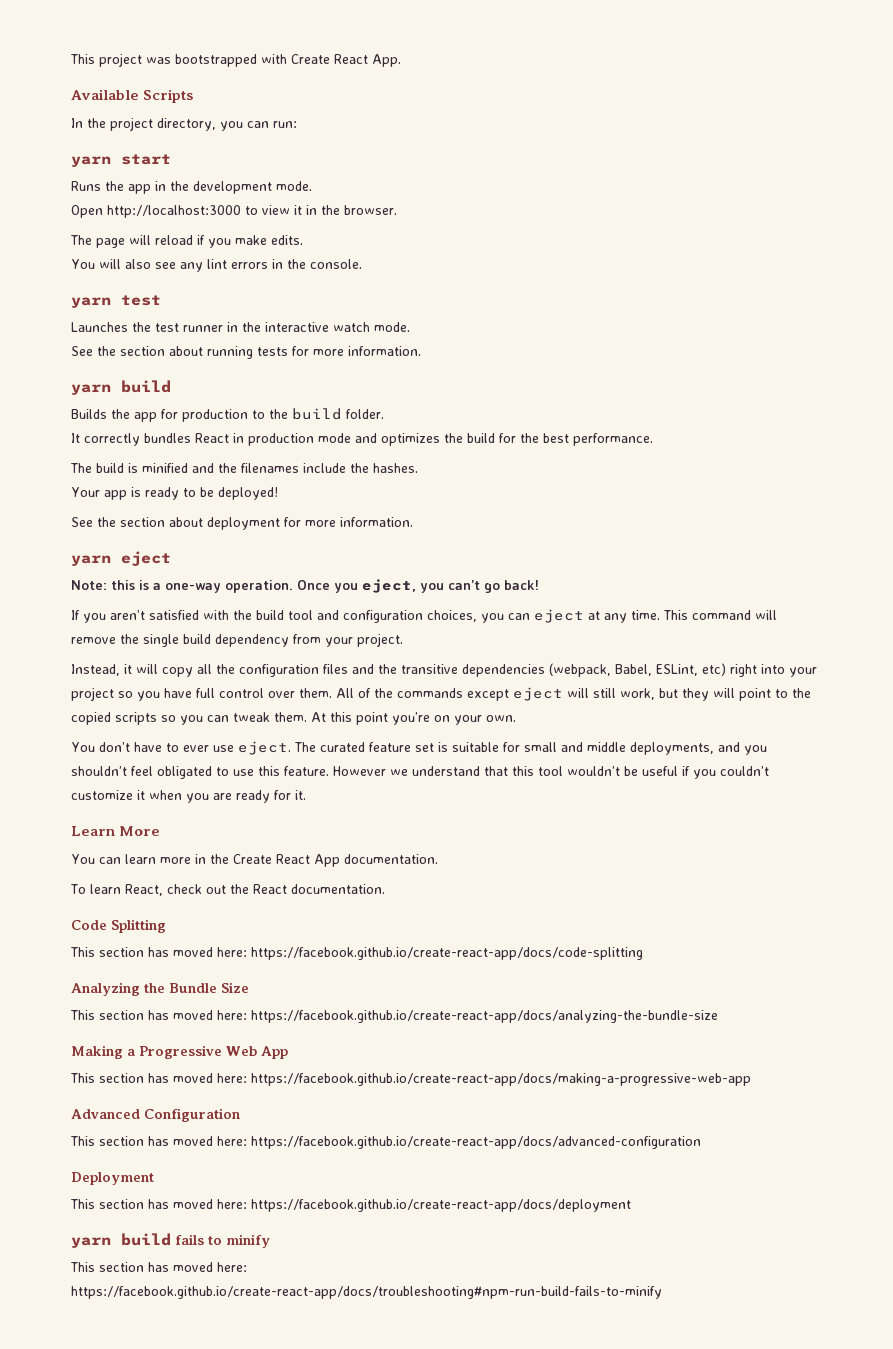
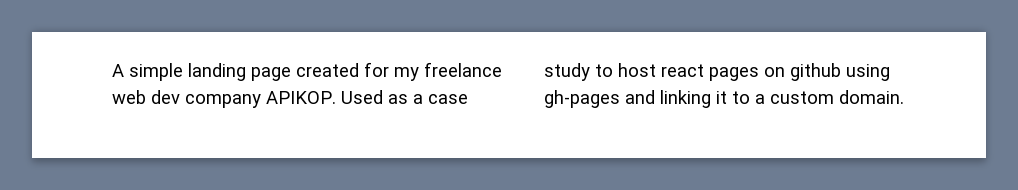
[70,53,401,67] [71,89,194,103] [71,117,297,131] [71,154,171,167] [71,181,312,194] [71,205,397,218] [70,235,303,248] [71,259,362,272] [71,295,161,308] [71,322,410,332] [71,346,421,359] [71,380,171,395] [71,408,384,422] [71,433,653,446] [70,463,418,473] [71,487,278,500] [71,517,413,530] [71,551,171,566] [71,579,539,593] [71,609,777,623] [71,633,403,647] [71,663,817,677] [71,687,811,701] [71,712,516,725] [71,741,767,755] [71,766,769,779] [71,790,306,803] [71,826,161,836] [71,854,438,867] [70,884,385,896] [71,919,166,933] [70,947,643,960] [71,982,249,996] [70,1010,718,1023] [71,1045,288,1059] [70,1073,751,1086] [71,1108,240,1122] [70,1136,701,1149] [71,1172,154,1185] [70,1199,631,1212] [71,1233,270,1248] [70,1262,247,1272] [71,1286,662,1299] This project was bootstrapped with Create React App. // Available Scripts // In the project directory, you can run: // yarn start // Runs the app in the development mode. // Open http://localhost:3000 to view it in the browser. // The page will reload if you make edits. // You will also see any lint errors in the console. // yarn test // Launches the test runner in the interactive watch mode. // See the section about running tests for more information. // yarn build // Builds the app for production to the build folder. // It correctly bundles React in production mode and optimizes the build for the best performance. // The build is minified and the filenames include the hashes. // Your app is ready to be deployed! // See the section about deployment for more information. // yarn eject // Note: this is a one-way operation. Once you eject, you can’t go back! // If you aren’t satisfied with the build tool and configuration choices, you can eject at any time. This command will remove the single build dependency from your project. // Instead, it will copy all the configuration files and the transitive dependencies (webpack, Babel, ESLint, etc) right into your project so you have full control over them. All of the commands except eject will still work, but they will point to the copied scripts so you can tweak them. At this point you’re on your own. // You don’t have to ever use eject. The curated feature set is suitable for small and middle deployments, and you shouldn’t feel obligated to use this feature. However we understand that this tool wouldn’t be useful if you couldn’t customize it when you are ready for it. // Learn More // You can learn more in the Create React App documentation. // To learn React, check out the React documentation. // Code Splitting // This section has moved here: https://facebook.github.io/create-react-app/docs/code-splitting // Analyzing the Bundle Size // This section has moved here: https://facebook.github.io/create-react-app/docs/analyzing-the-bundle-size // Making a Progressive Web App // This section has moved here: https://facebook.github.io/create-react-app/docs/making-a-progressive-web-app // Advanced Configuration // This section has moved here: https://facebook.github.io/create-react-app/docs/advanced-configuration // Deployment // This section has moved here: https://facebook.github.io/create-react-app/docs/deployment // yarn build fails to minify // This section has moved here: https://facebook.github.io/create-react-app/docs/troubleshooting#npm-run-build-fails-to-minify -> [112,62,502,81] [112,90,468,108] [544,63,890,81] [544,90,904,108] A simple landing page created for my freelance web dev company APIKOP. Used as a case study to host react pages on github using gh-pages and linking it to a custom domain.

